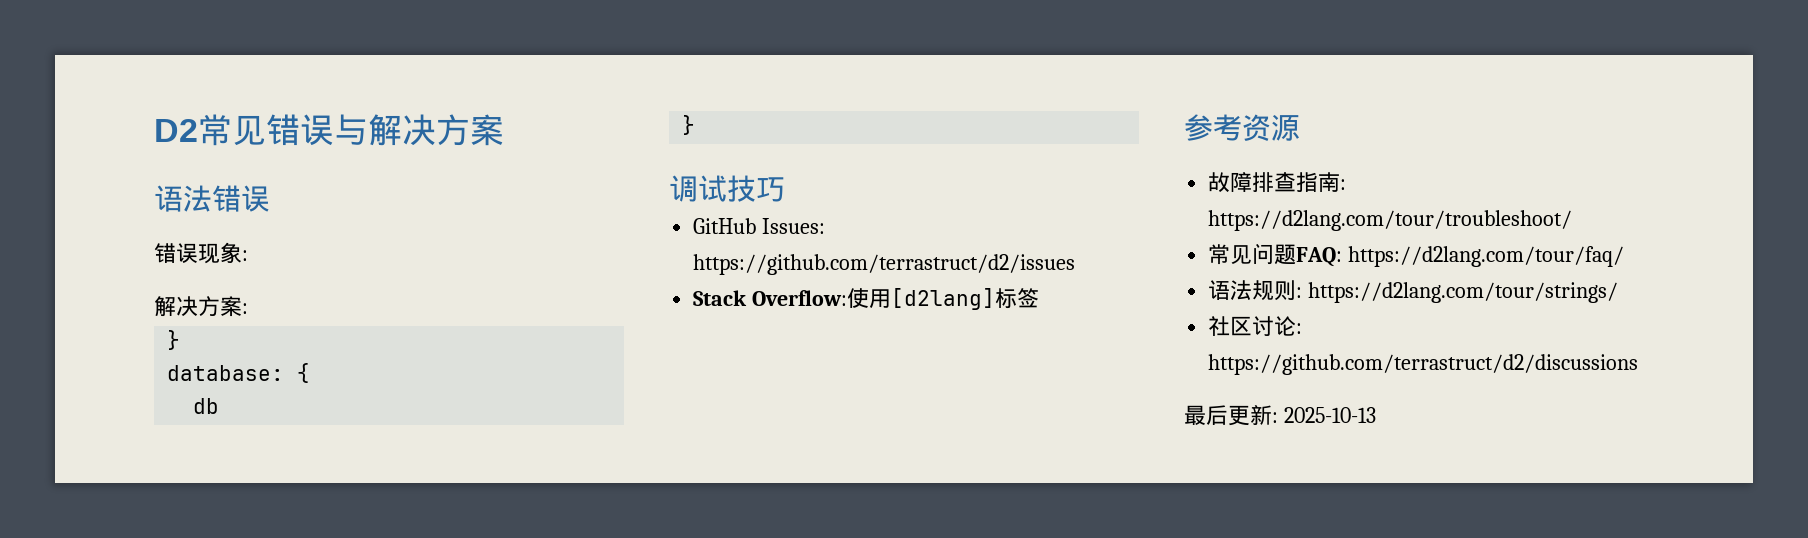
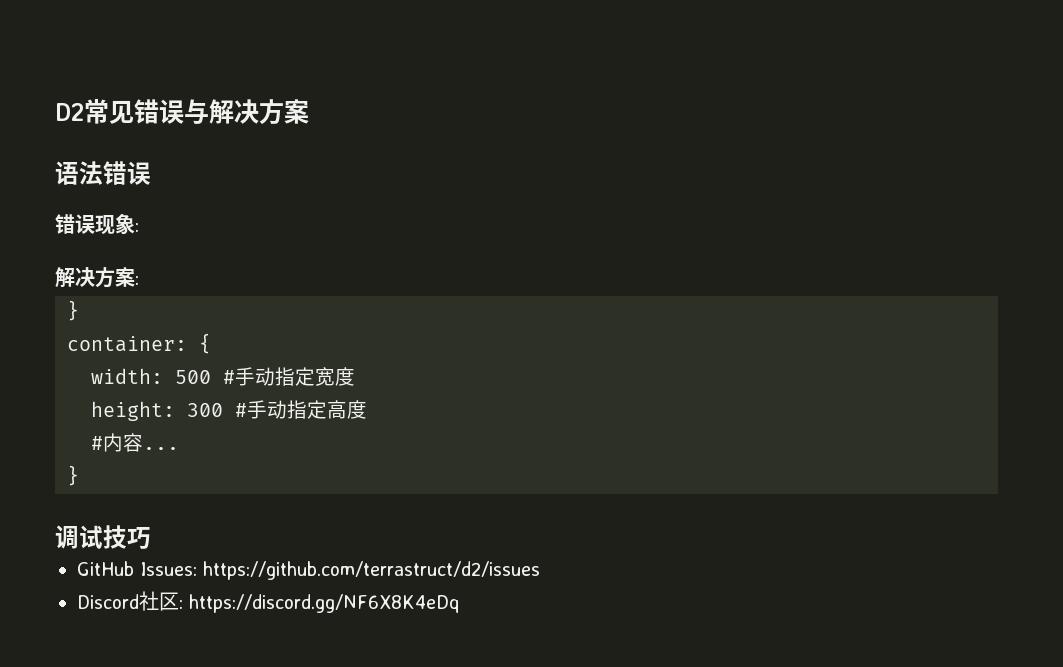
[167,365,285,381] database: -> [67,336,187,352] container:
[193,398,220,414] db -> [91,367,355,386] [91,400,367,421] [91,433,179,452] width: 500 #手动指定宽度 // height: 300 #手动指定高度 // #内容...
[693,288,1040,310] [1184,114,1300,141] [1208,172,1347,193] [1208,210,1573,231] [1208,243,1625,267] [1208,280,1619,303] [1208,316,1303,336] [1208,354,1639,375] [1184,405,1376,426] Stack Overflow:使用[d2lang]标签 // 参考资源 // 故障排查指南: https://d2lang.com/tour/troubleshoot/ // 常见问题FAQ: https://d2lang.com/tour/faq/ // 语法规则: https://d2lang.com/tour/strings/ // 社区讨论: https://github.com/terrastruct/d2/discussions // 最后更新: 2025-10-13 -> [77,591,459,613] Discord社区: https://discord.gg/NF6X8K4eDq

